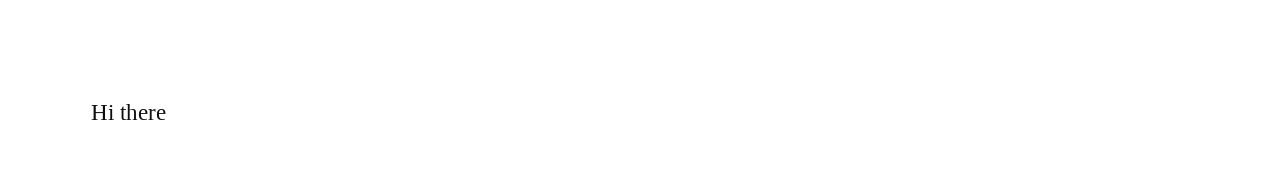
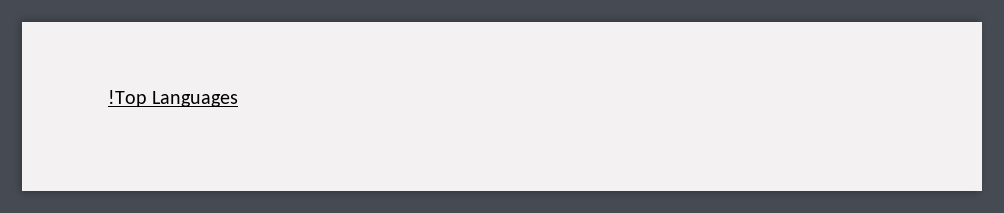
[91,104,167,120] Hi there -> [108,90,239,107] !Top Languages

